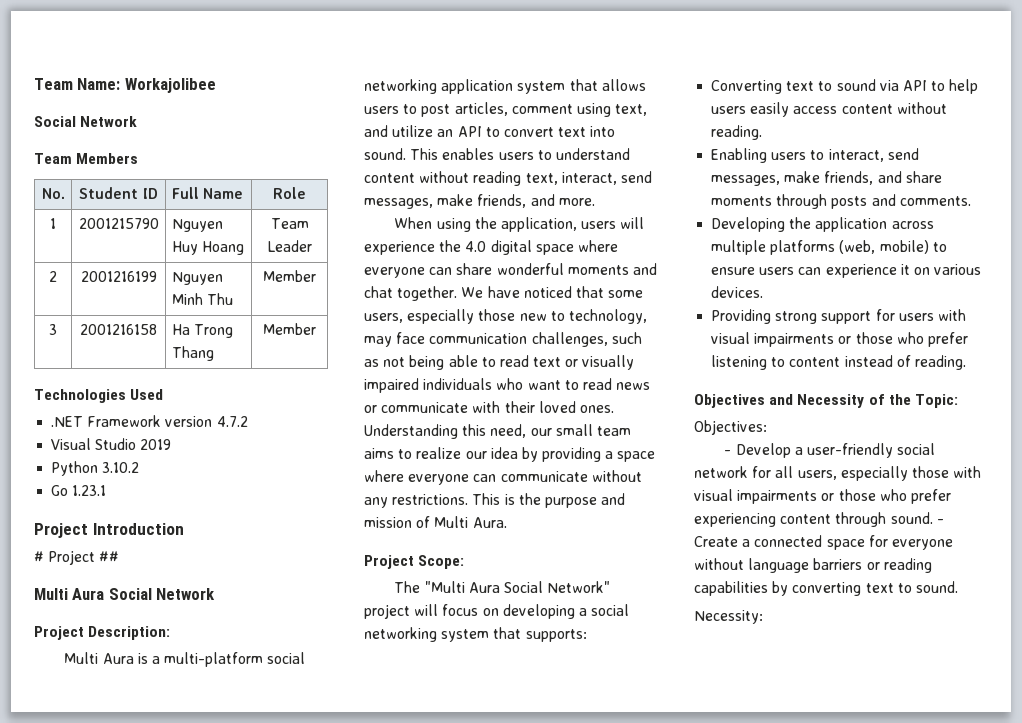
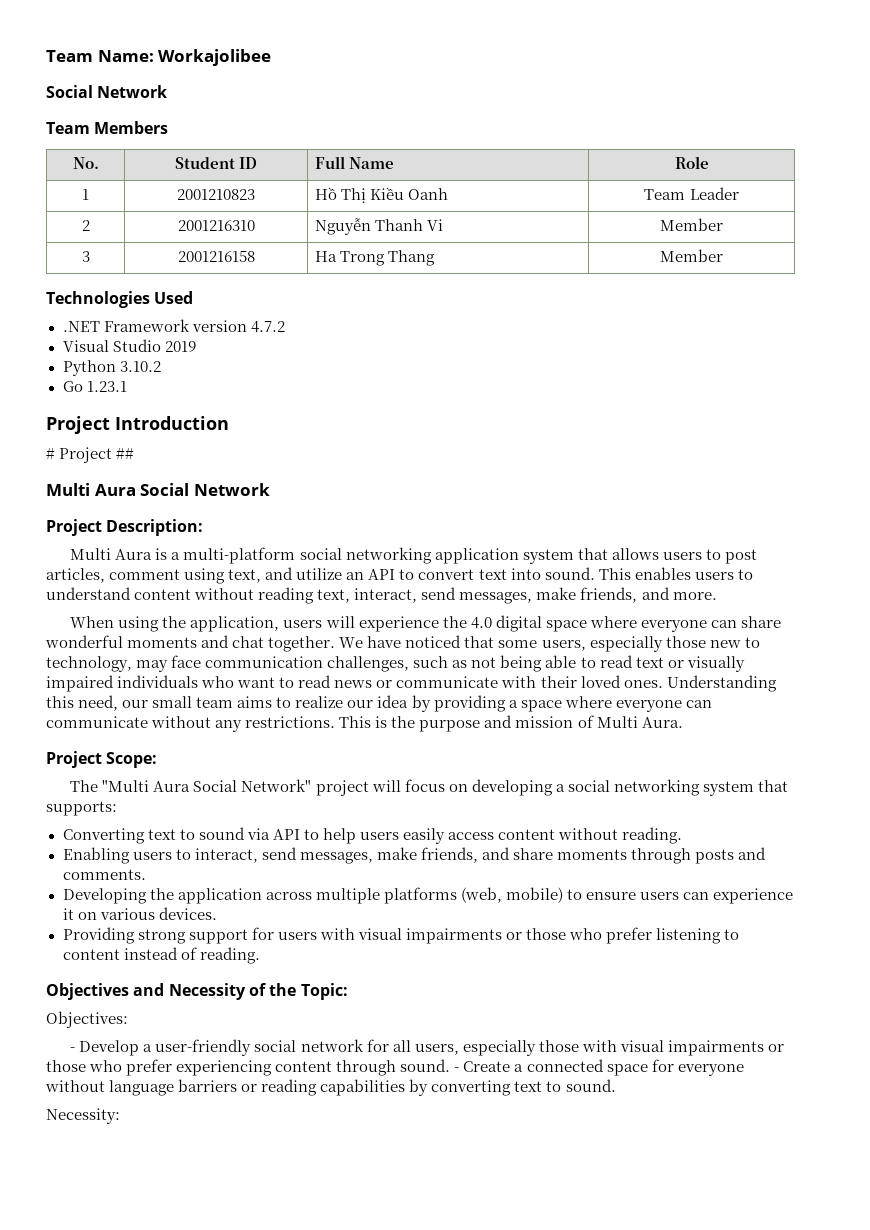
[78,218,159,229] [171,219,223,232] [171,241,244,255] 2001215790 | Nguyen Huy Hoang -> [177,189,255,200] [314,187,448,203] 2001210823 | Hồ Thị Kiều Oanh
[80,271,157,282] [171,272,223,285] [171,293,233,305] 2001216199 | Nguyen Minh Thu -> [177,220,255,231] [314,218,443,235] 2001216310 | Nguyễn Thanh Vi

